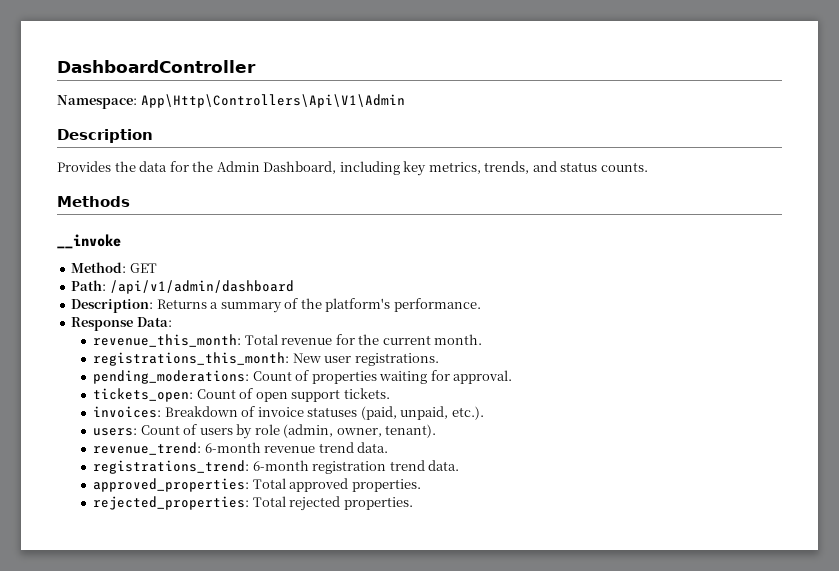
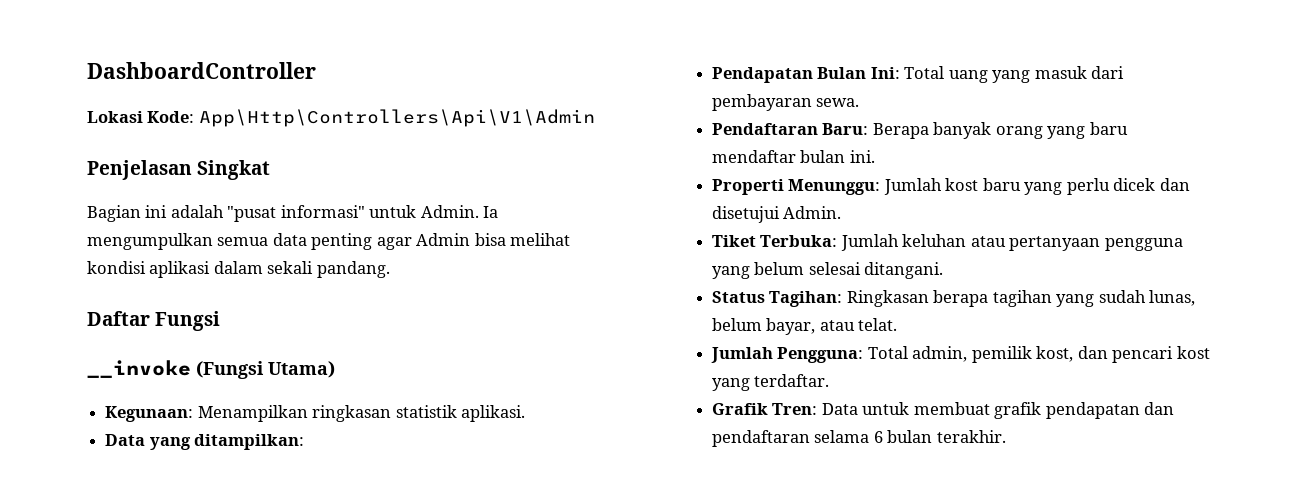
[57,95,137,109] Namespace: -> [87,111,195,123] Lokasi Kode:
[57,129,153,143] [57,161,648,176] [57,196,130,207] [57,234,121,249] [71,262,157,273] [71,280,294,294] [71,298,481,313] [71,317,172,331] [93,334,483,347] [93,352,439,366] [93,370,513,384] [93,388,390,402] [93,406,484,420] [93,424,437,439] [93,442,389,455] [93,460,460,474] [93,478,421,492] [93,496,413,511] Description // Provides the data for the Admin Dashboard, including key metrics, trends, and status counts. // Methods // __invoke // Method: GET // Path: /api/v1/admin/dashboard // Description: Returns a summary of the platform's performance. // Response Data: // revenue_this_month: Total revenue for the current month. // registrations_this_month: New user registrations. // pending_moderations: Count of properties waiting for approval. // tickets_open: Count of open support tickets. // invoices: Breakdown of invoice statuses (paid, unpaid, etc.). // users: Count of users by role (admin, owner, tenant). // revenue_trend: 6-month revenue trend data. // registrations_trend: 6-month registration trend data. // approved_properties: Total approved properties. // rejected_properties: Total rejected properties. -> [87,160,271,180] [87,205,499,222] [87,233,571,250] [87,261,390,278] [87,311,221,331] [87,360,335,379] [105,405,525,422] [105,434,305,450] [711,66,1125,83] [711,94,860,111] [711,122,1128,139] [711,150,875,163] [711,178,1190,195] [711,206,842,223] [711,234,1183,251] [711,262,944,279] [711,290,1196,307] [711,318,898,335] [710,346,1210,363] [711,374,830,391] [711,402,1175,419] [711,430,1006,447] Penjelasan Singkat // Bagian ini adalah "pusat informasi" untuk Admin. Ia mengumpulkan semua data penting agar Admin bisa melihat kondisi aplikasi dalam sekali pandang. // Daftar Fungsi // __invoke (Fungsi Utama) // Kegunaan: Menampilkan ringkasan statistik aplikasi. // Data yang ditampilkan: // Pendapatan Bulan Ini: Total uang yang masuk dari pembayaran sewa. // Pendaftaran Baru: Berapa banyak orang yang baru mendaftar bulan ini. // Properti Menunggu: Jumlah kost baru yang perlu dicek dan disetujui Admin. // Tiket Terbuka: Jumlah keluhan atau pertanyaan pengguna yang belum selesai ditangani. // Status Tagihan: Ringkasan berapa tagihan yang sudah lunas, belum bayar, atau telat. // Jumlah Pengguna: Total admin, pemilik kost, dan pencari kost yang terdaftar. // Grafik Tren: Data untuk membuat grafik pendapatan dan pendaftaran selama 6 bulan terakhir.

